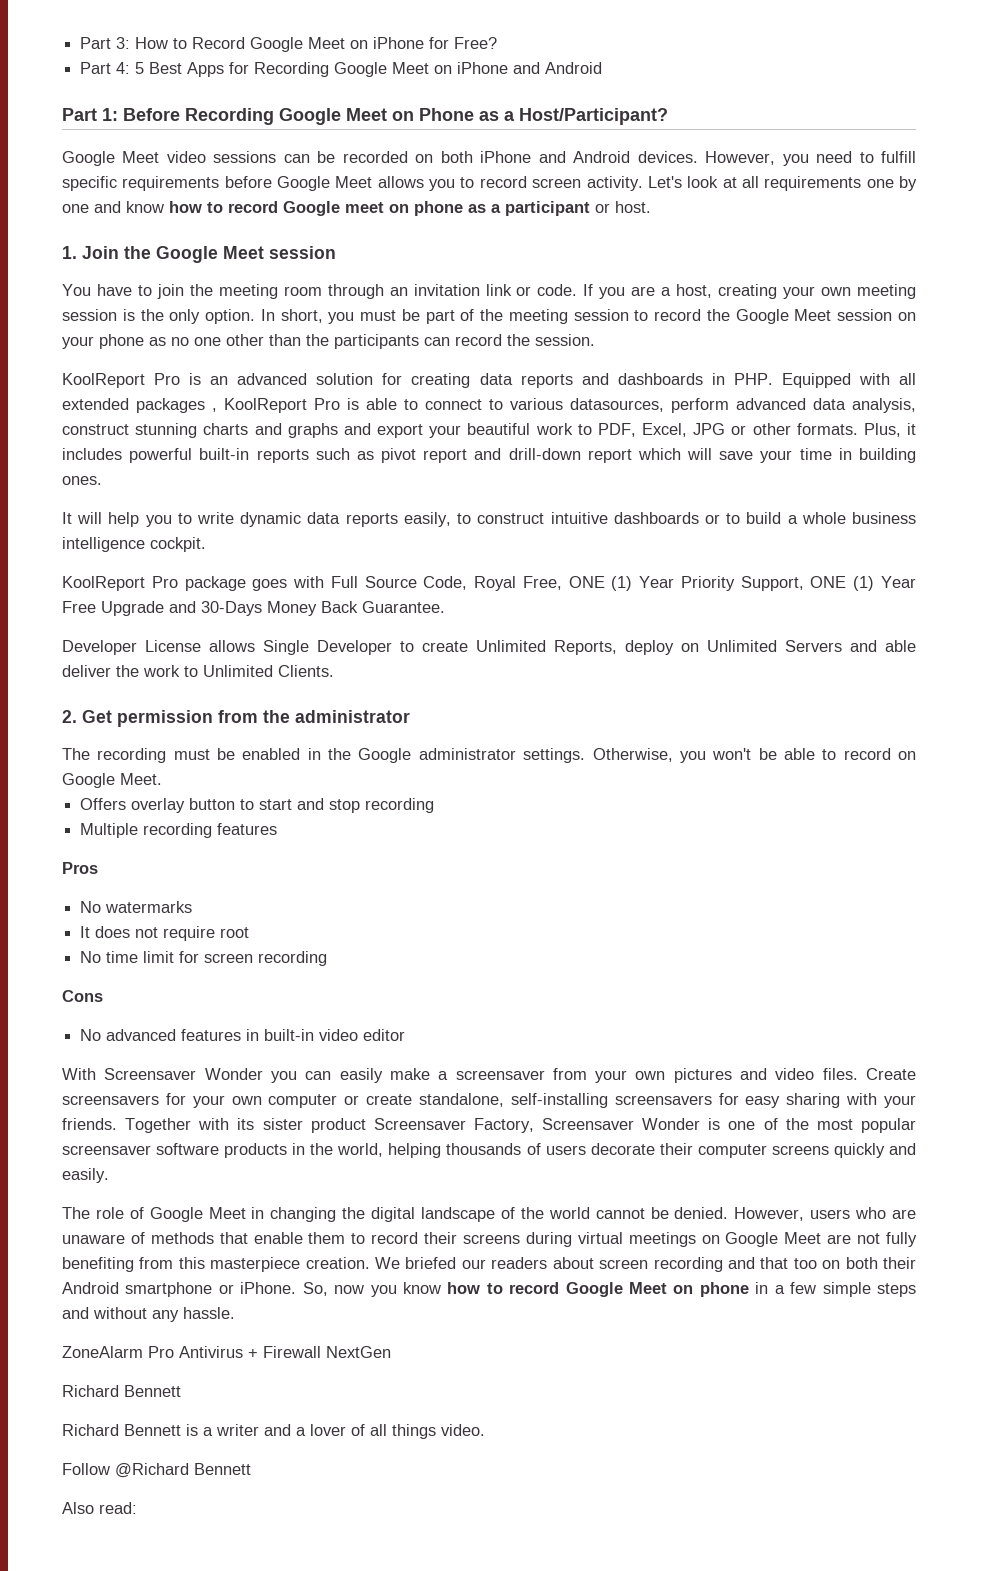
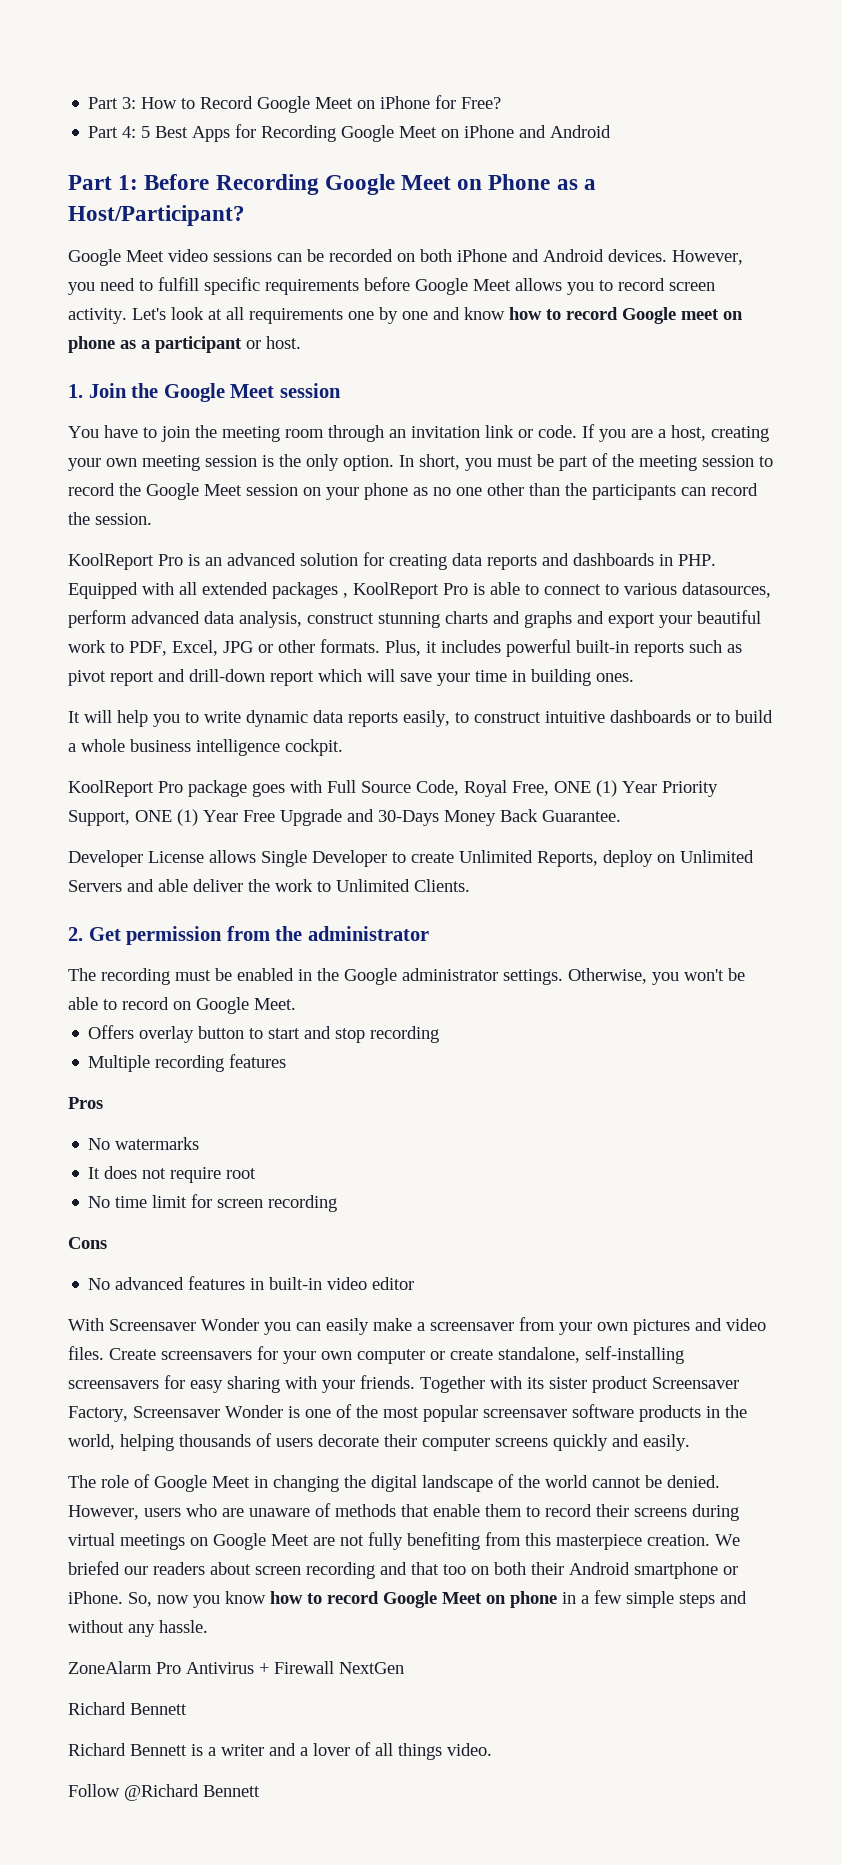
[62,1502,137,1514] // Also read: -> (260, 1791) none

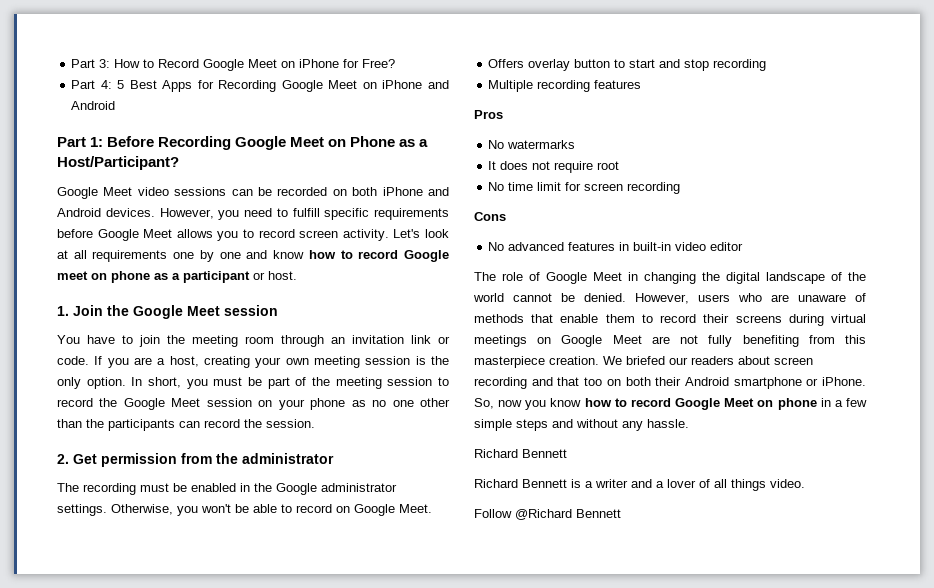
[68,552,716,570] [68,582,771,599] [68,610,761,628] [68,639,742,657] [68,669,634,686] [68,710,773,727] [68,739,343,756] [68,780,718,797] [68,809,621,826] [68,850,754,867] [68,879,470,892] // KoolReport Pro is an advanced solution for creating data reports and dashboards in PHP. Equipped with all extended packages , KoolReport Pro is able to connect to various datasources, perform advanced data analysis, construct stunning charts and graphs and export your beautiful work to PDF, Excel, JPG or other formats. Plus, it includes powerful built-in reports such as pivot report and drill-down report which will save your time in building ones. // It will help you to write dynamic data reports easily, to construct intuitive dashboards or to build a whole business intelligence cockpit. // KoolReport Pro package goes with Full Source Code, Royal Free, ONE (1) Year Priority Support, ONE (1) Year Free Upgrade and 30-Days Money Back Guarantee. // Developer License allows Single Developer to create Unlimited Reports, deploy on Unlimited Servers and able deliver the work to Unlimited Clients. -> (315, 423) none
[68,1317,766,1335] [68,1346,684,1364] [68,1375,739,1393] [68,1404,747,1422] [68,1433,690,1451] // With Screensaver Wonder you can easily make a screensaver from your own pictures and video files. Create screensavers for your own computer or create standalone, self-installing screensavers for easy sharing with your friends. Together with its sister product Screensaver Factory, Screensaver Wonder is one of the most popular screensaver software products in the world, helping thousands of users decorate their computer screens quickly and easily. -> (744, 246) none
[68,1661,404,1674] // ZoneAlarm Pro Antivirus + Firewall NextGen -> (689, 423) none

